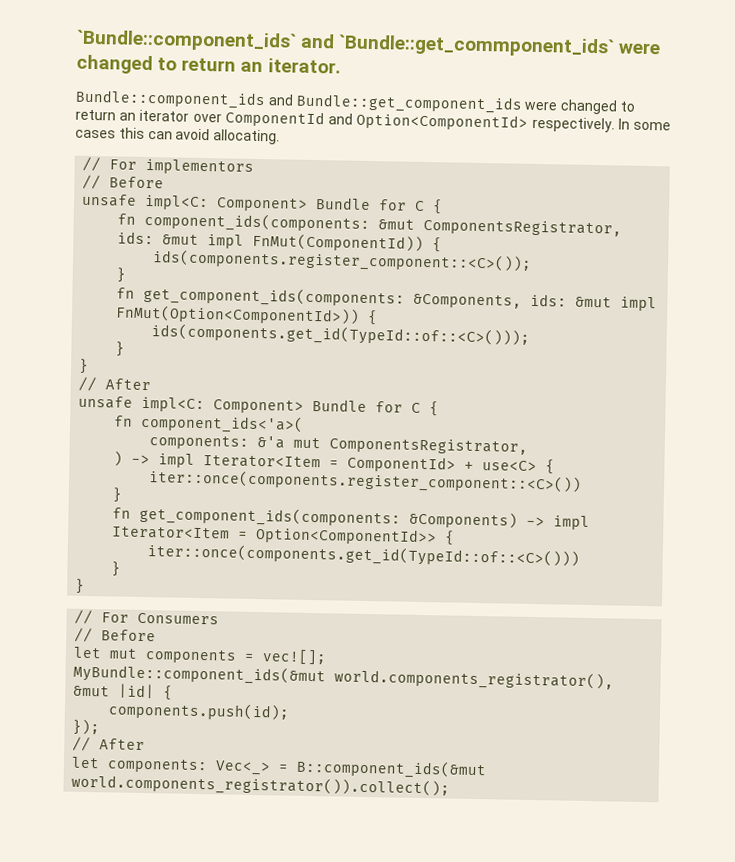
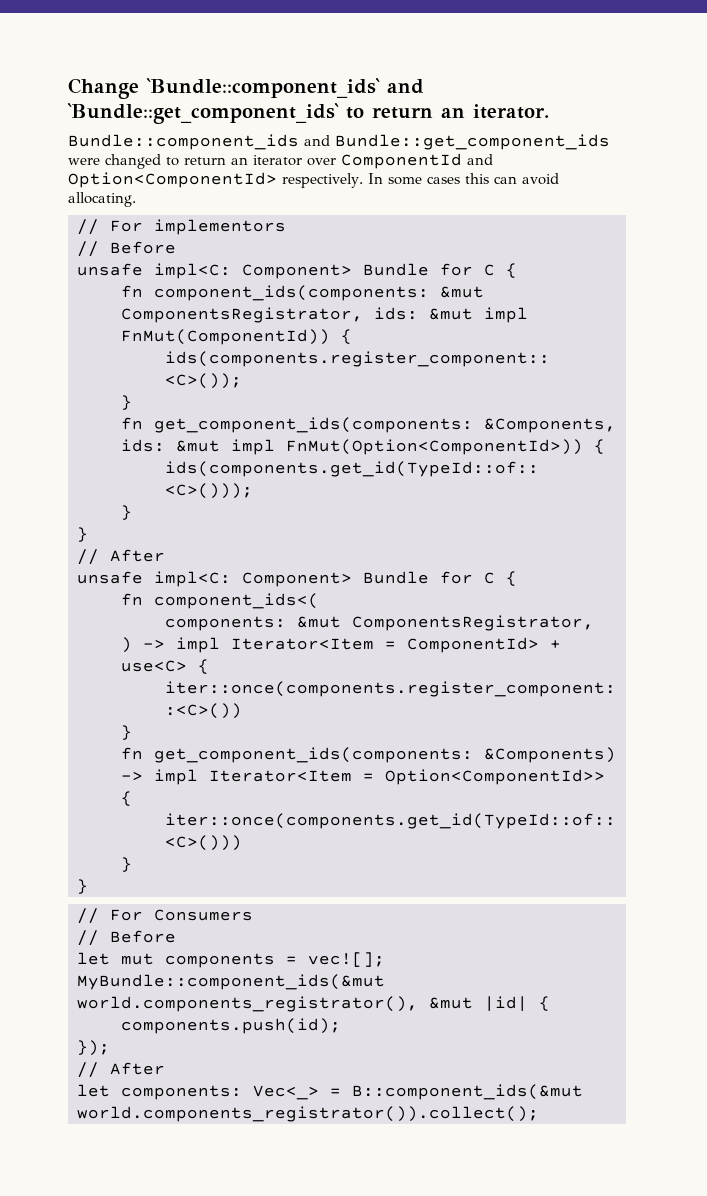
(76, 40) none -> [68,78,139,99] Change
[338,34,662,58] [76,54,153,75] `Bundle::get_commponent_ids` were changed -> [67,103,339,124] `Bundle::get_component_ids`
[140,413,305,434] [149,435,322,450] component_ids<'a>( // components: &'a mut -> [154,593,319,609] [165,616,341,631] component_ids<( // components: &mut

